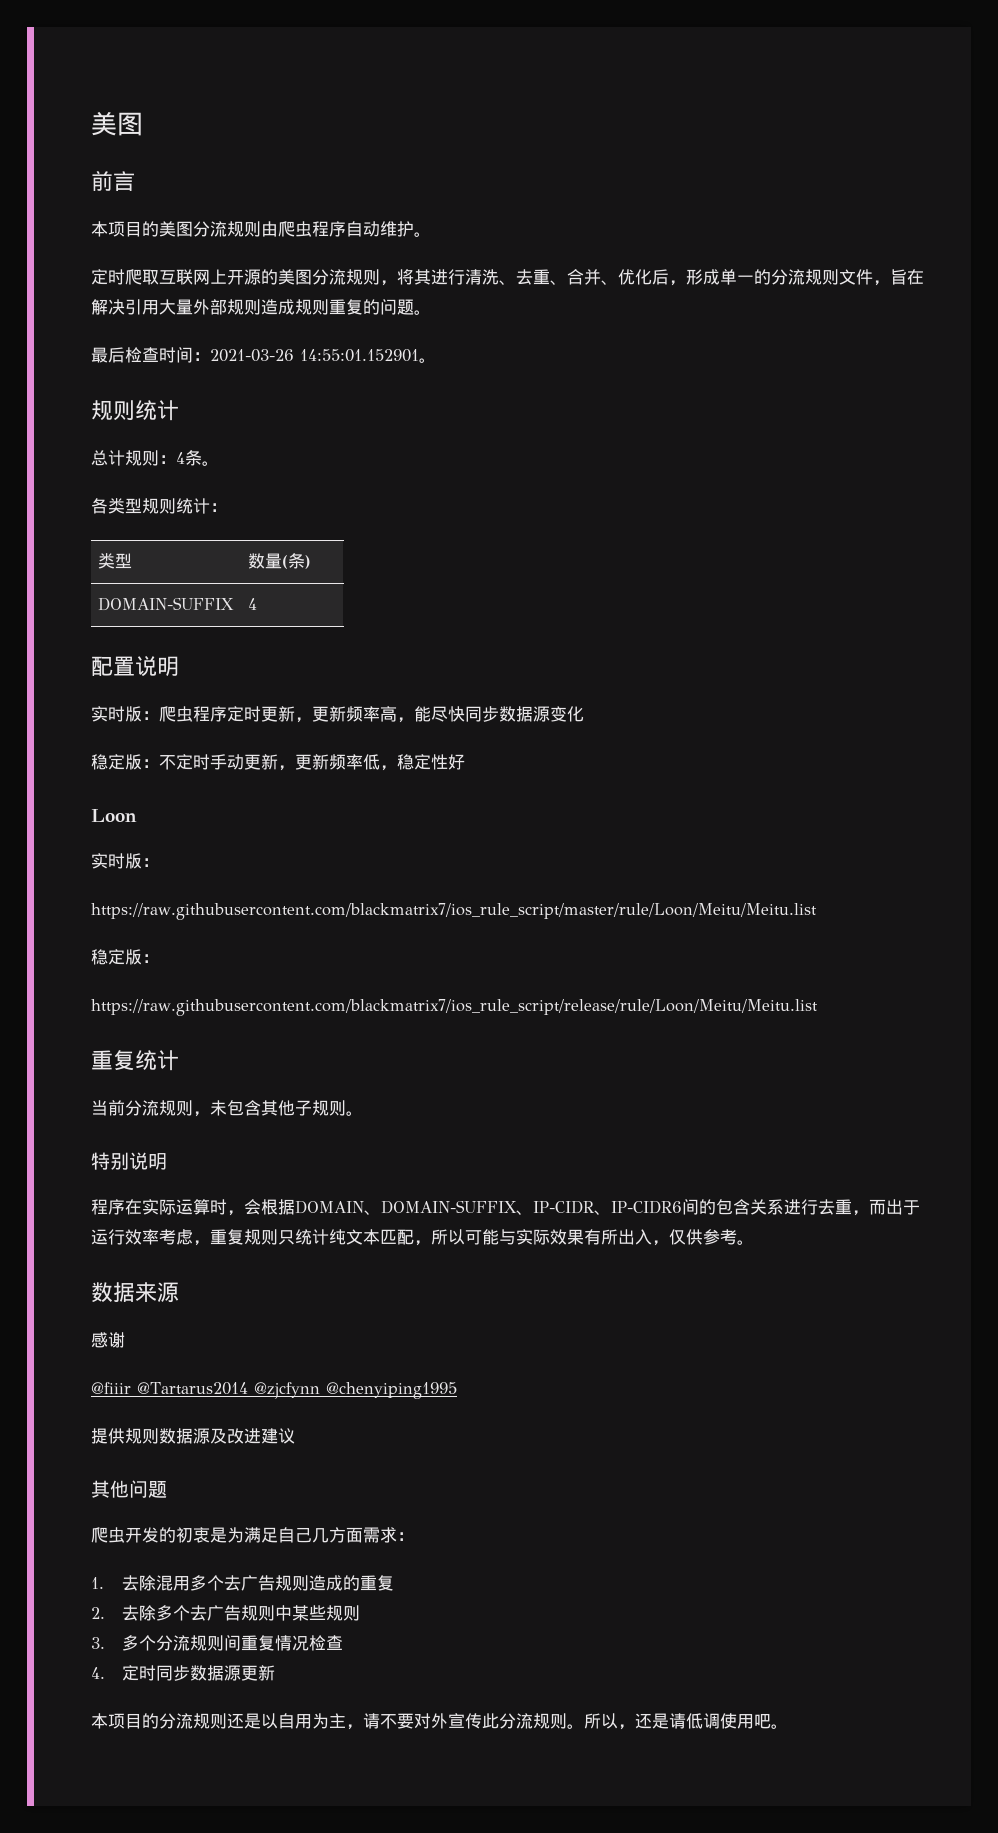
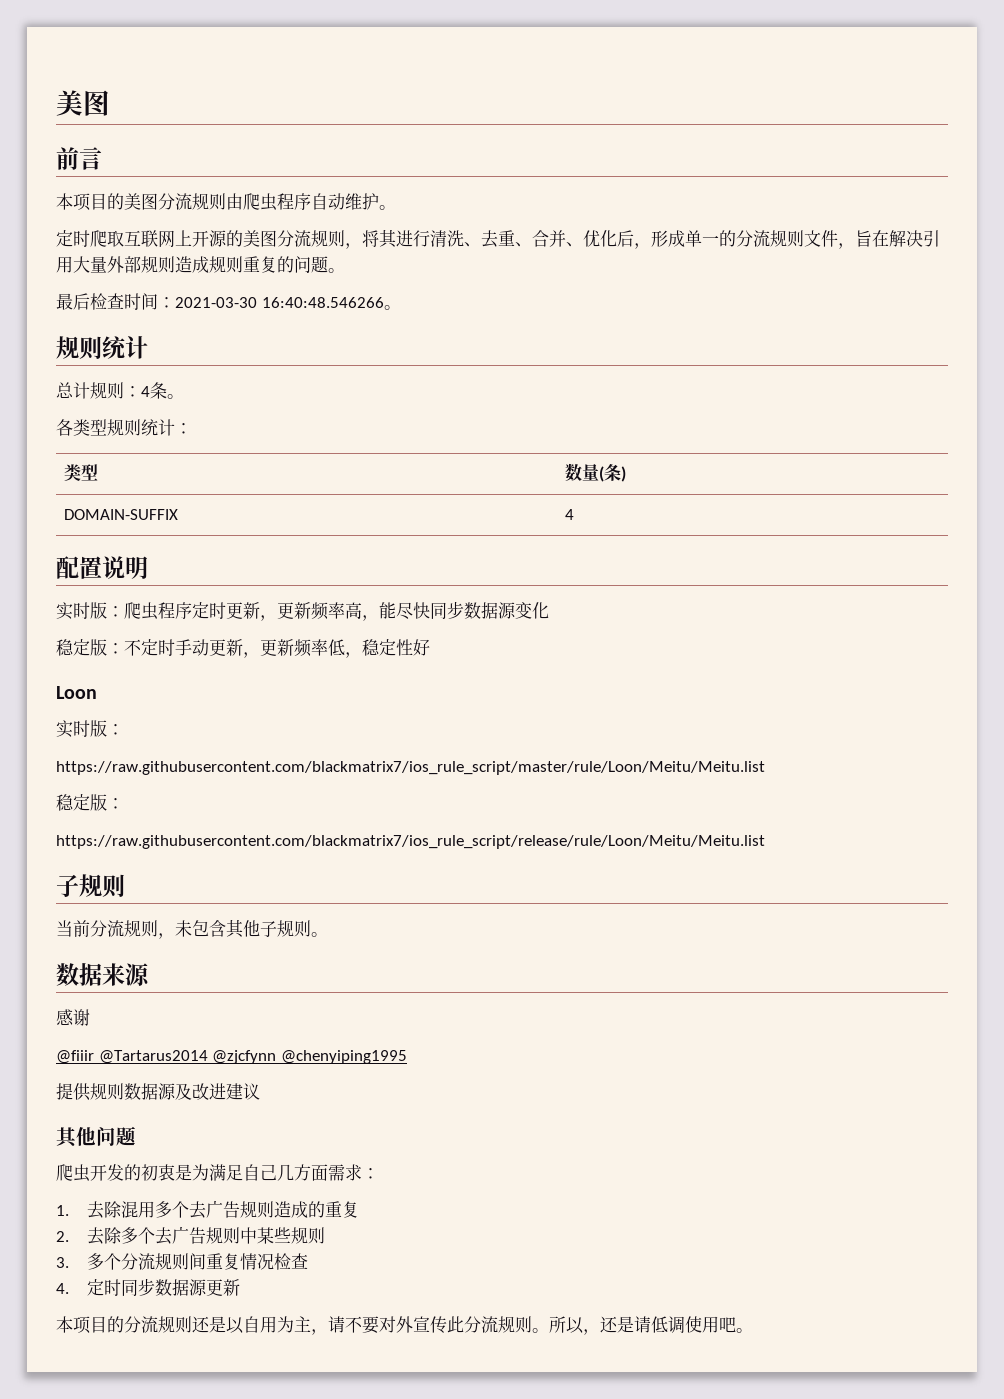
[210,349,419,362] 2021-03-26 14:55:01.152901 -> [175,297,384,308] 2021-03-30 16:40:48.546266
[91,1050,179,1071] 重复统计 -> [56,874,125,898] 子规则
[91,1152,167,1170] [91,1199,920,1216] [91,1229,754,1246] // 特别说明 // 程序在实际运算时，会根据DOMAIN、DOMAIN-SUFFIX、IP-CIDR、IP-CIDR6间的包含关系进行去重，而出于运行效率考虑，重复规则只统计纯文本匹配，所以可能与实际效果有所出入，仅供参考。 -> (328, 934) none

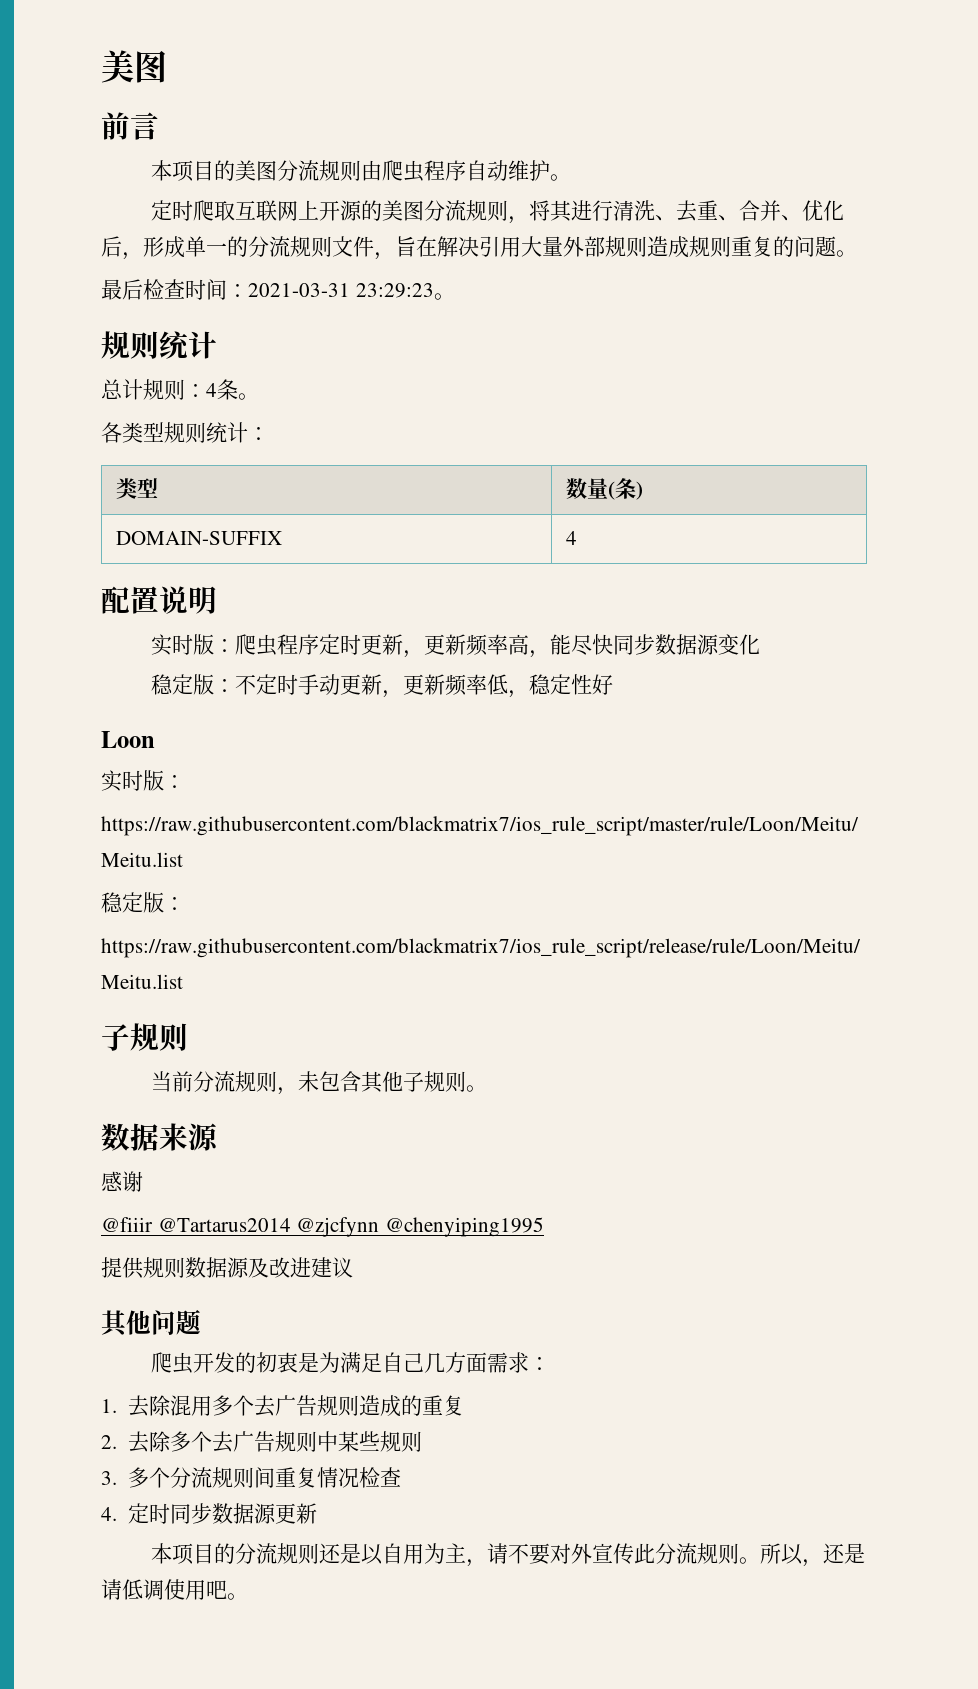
[175,297,384,308] 2021-03-30 16:40:48.546266 -> [248,283,434,298] 2021-03-31 23:29:23

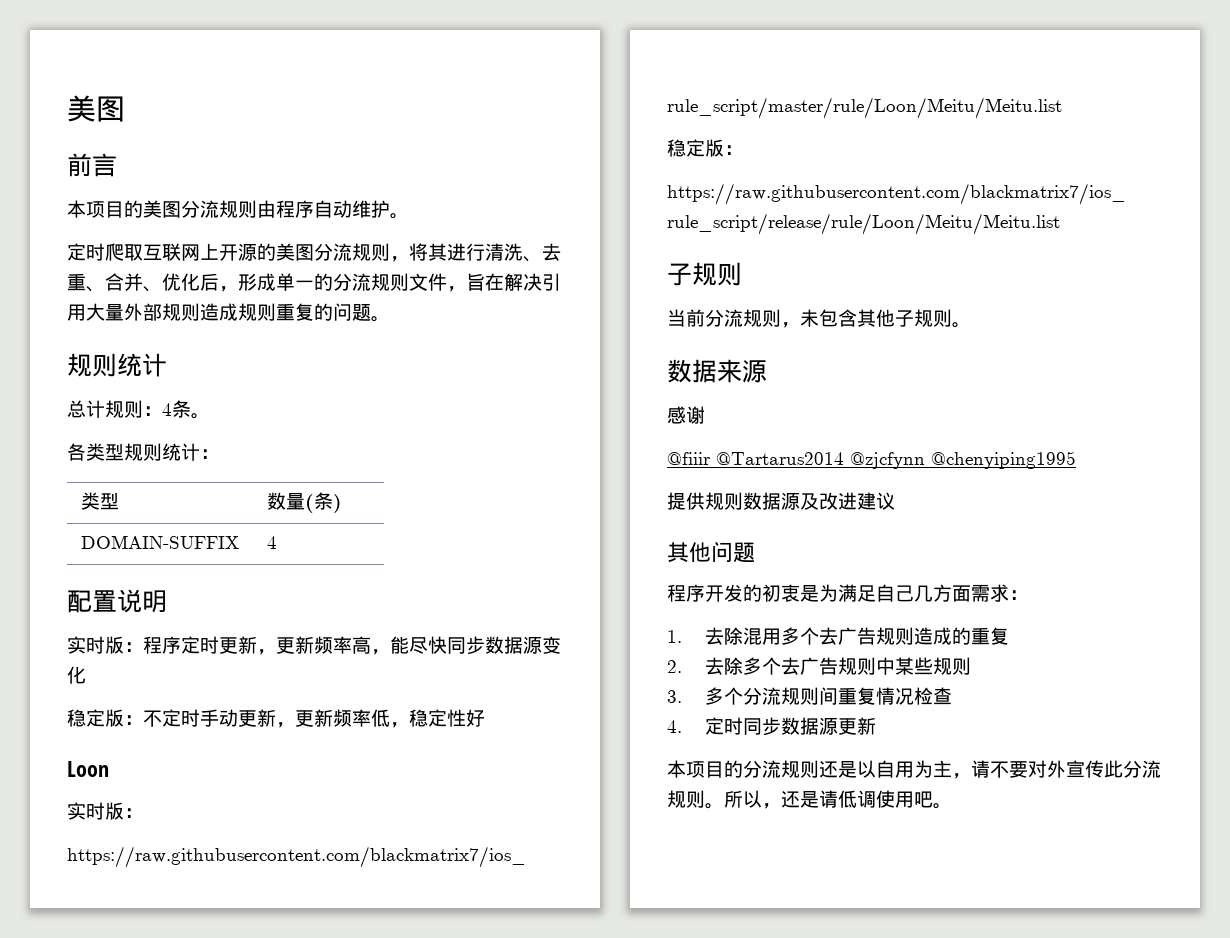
[382,160,425,182] 爬虫 -> (276, 209) none
[101,279,455,300] // 最后检查时间：2021-03-31 23:29:23。 -> (390, 319) none
[235,634,278,656] 爬虫 -> (143, 647) none
[151,1352,194,1374] 爬虫 -> [667,584,705,602] 程序

